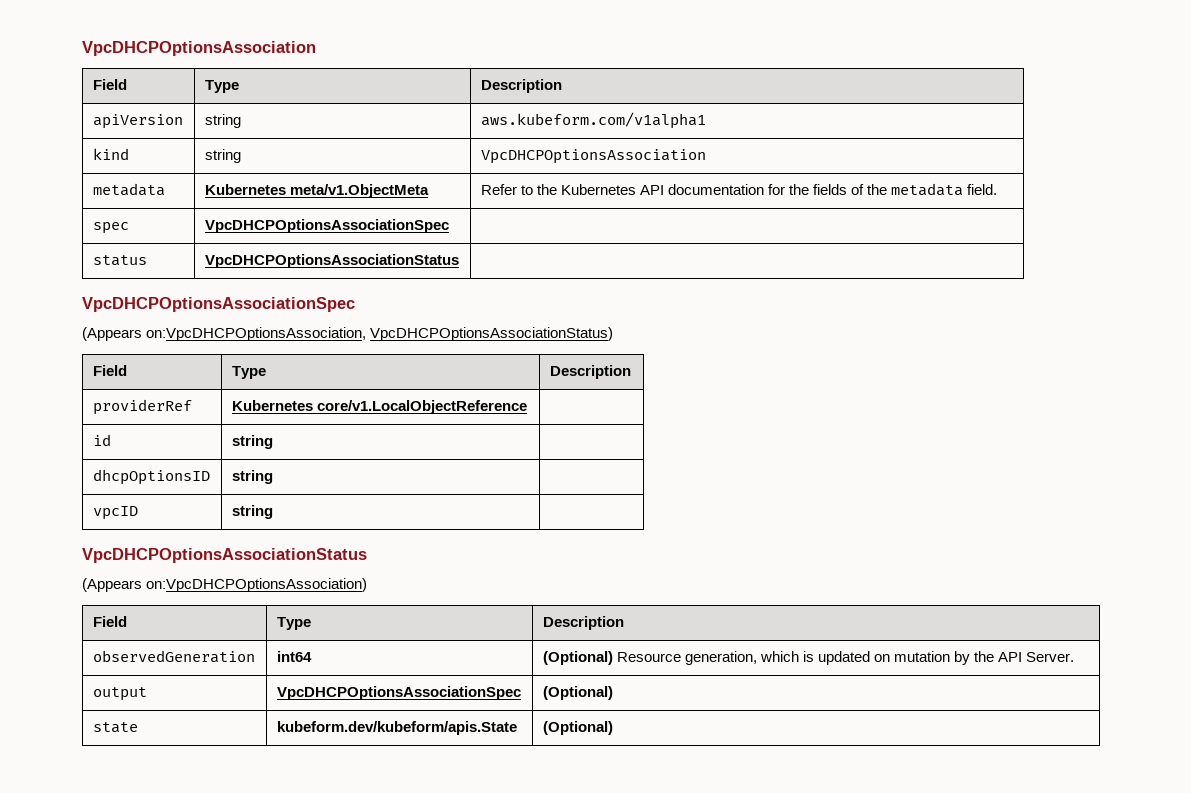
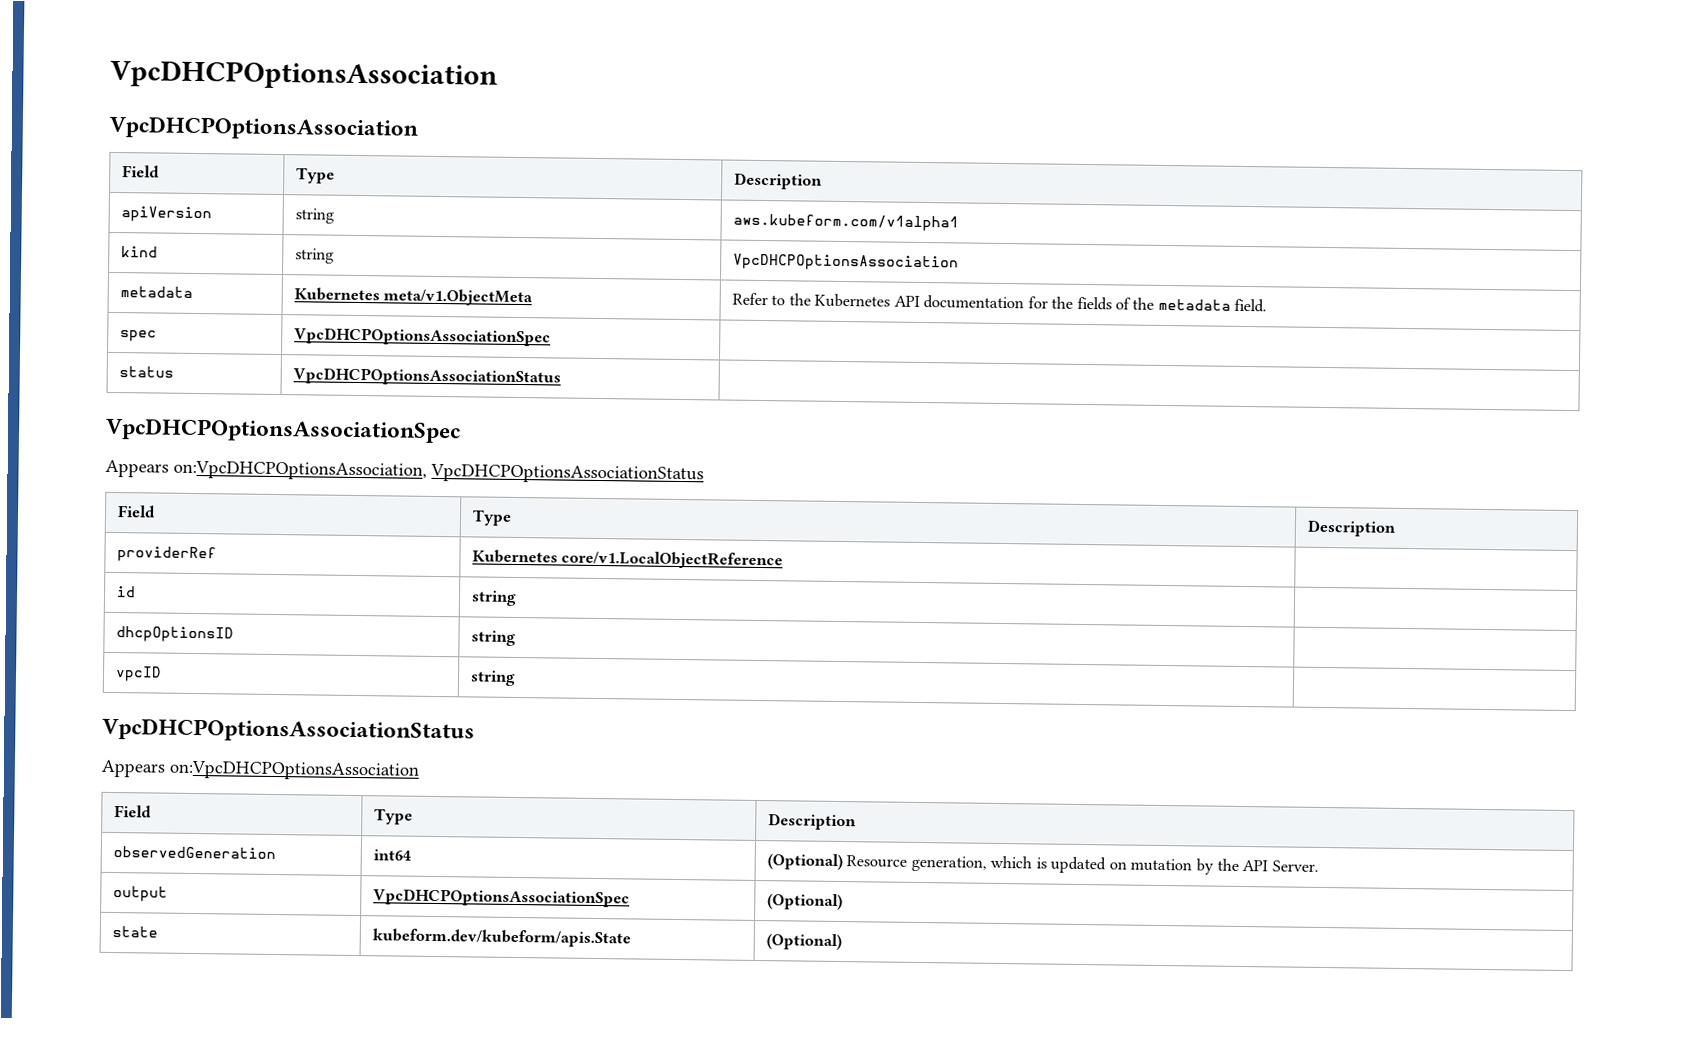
[82,41,316,56] VpcDHCPOptionsAssociation -> [110,59,498,91] [109,115,418,141] VpcDHCPOptionsAssociation // VpcDHCPOptionsAssociation
[82,327,614,341] (Appears on:VpcDHCPOptionsAssociation, VpcDHCPOptionsAssociationStatus) -> [105,459,704,485] Appears on:VpcDHCPOptionsAssociation, VpcDHCPOptionsAssociationStatus
[82,578,368,592] (Appears on:VpcDHCPOptionsAssociation) -> [101,759,419,781] Appears on:VpcDHCPOptionsAssociation

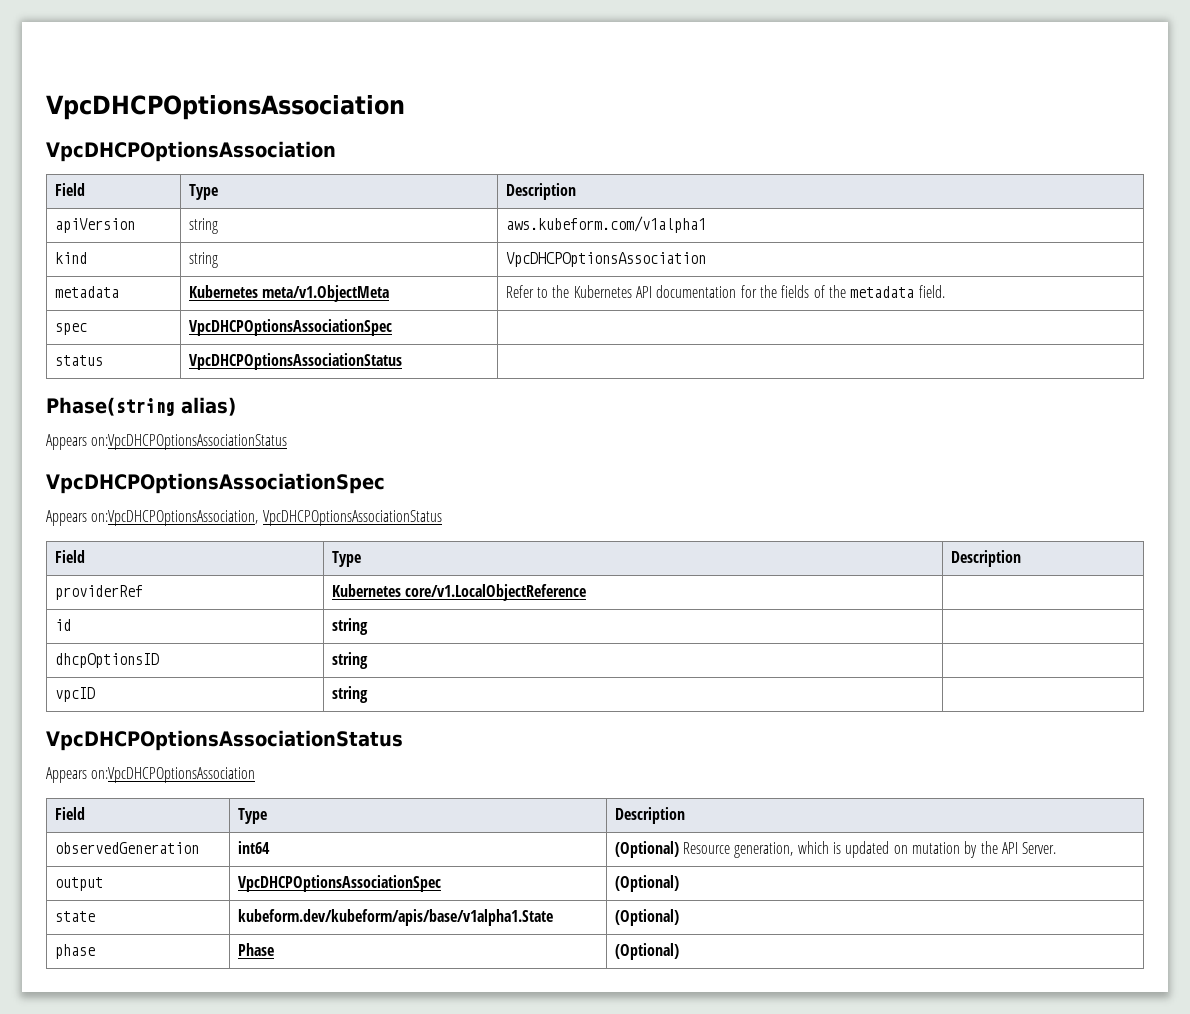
(561, 377) none -> [46,397,236,416] [46,434,288,450] // Phase(string alias) // Appears on:VpcDHCPOptionsAssociationStatus
[371,928,631,948] [765,933,842,951] kubeform.dev/kubeform/apis.State | (Optional) -> [237,909,553,926] [614,909,679,926] [54,944,95,959] [237,943,274,956] [614,943,679,960] kubeform.dev/kubeform/apis/base/v1alpha1.State | (Optional) // phase | Phase | (Optional)

